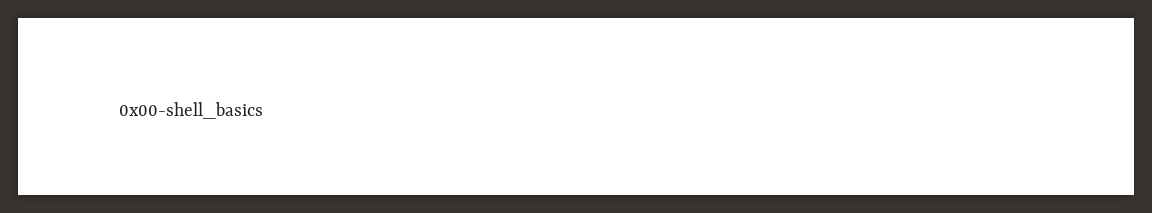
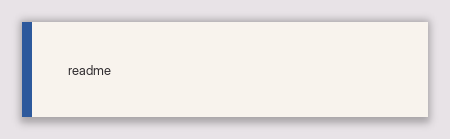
[119,102,263,119] 0x00-shell_basics -> [68,65,111,75] readme

